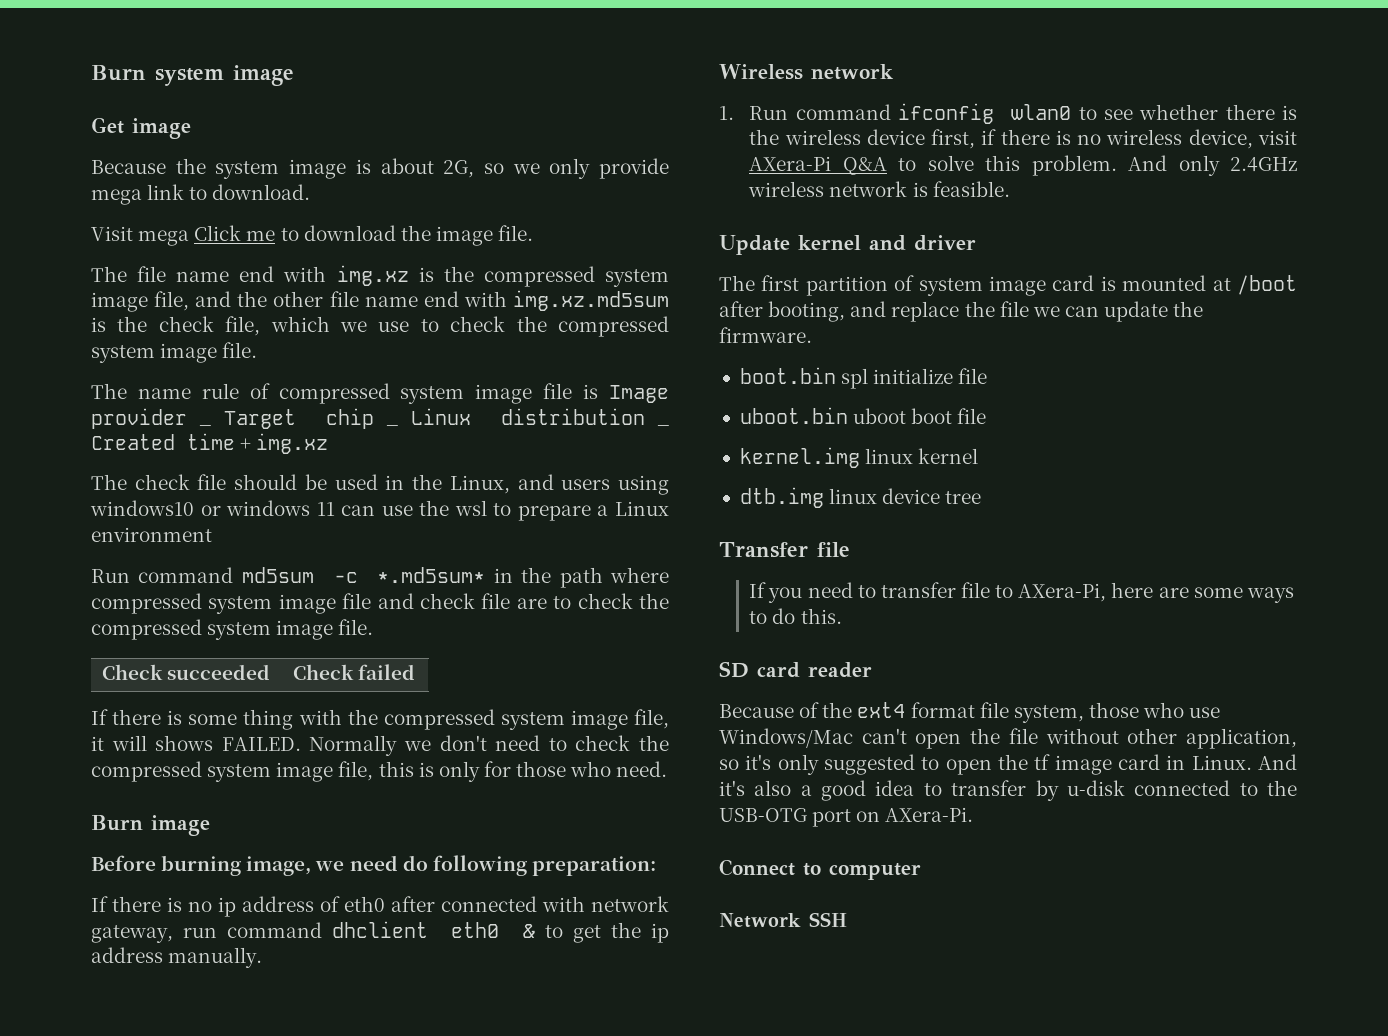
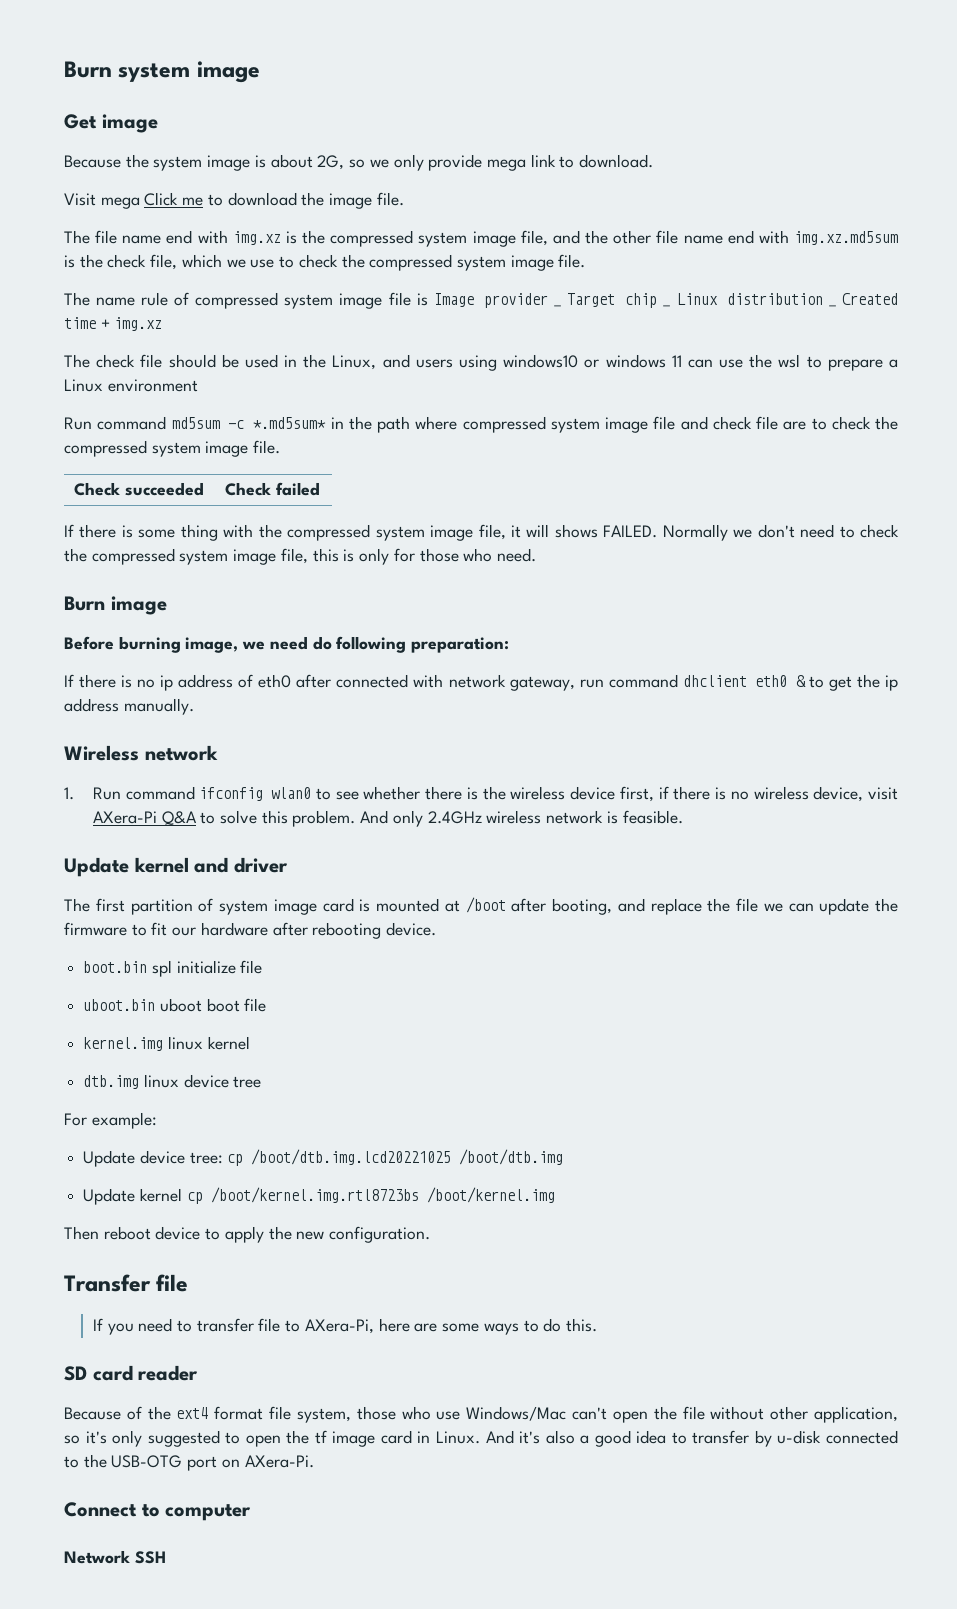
[719,327,812,343] firmware. -> [64,922,437,939] firmware to fit our hardware after rebooting device.
(982, 497) none -> [64,1112,157,1129] [83,1149,564,1167] [83,1187,555,1205] [64,1226,431,1243] // For example: // Update device tree: cp /boot/dtb.img.lcd20221025 /boot/dtb.img // Update kernel cp /boot/kernel.img.rtl8723bs /boot/kernel.img // Then reboot device to apply the new configuration.

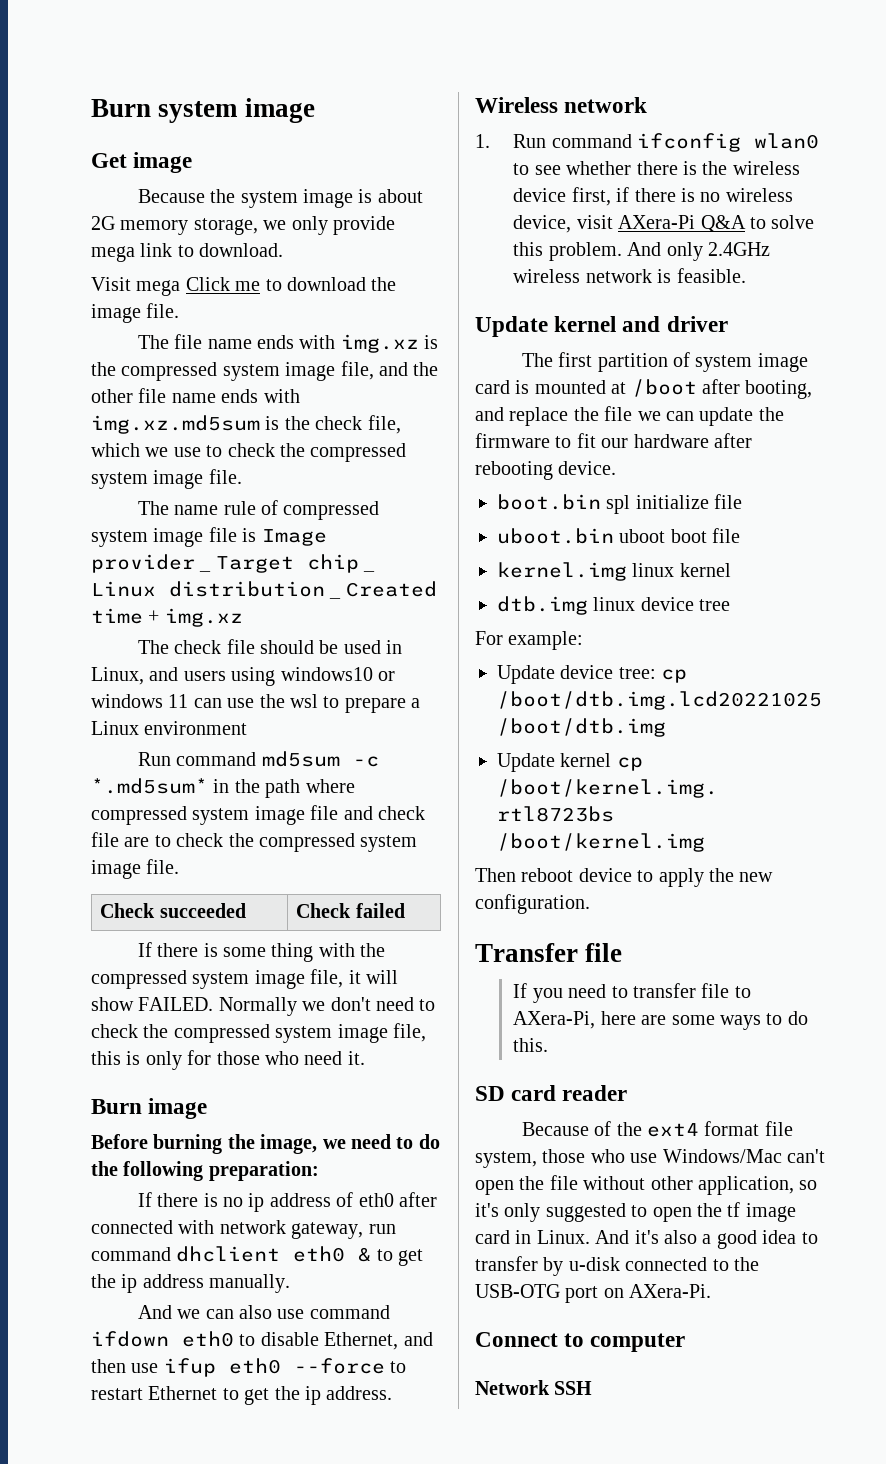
[317,155,366,170] 2G, so -> [91,216,258,235] 2G memory storage,
[166,230,193,244] end -> [256,335,294,349] ends
[727,230,754,244] end -> [221,389,259,403] ends
[303,354,327,368] the -> (403, 647) none
[554,524,598,538] shows -> [91,997,134,1011] show
[496,548,536,562] need. -> [304,1051,365,1065] need it.
(181, 644) none -> [227,1134,255,1149] the
[312,636,332,650] do -> [396,1134,440,1149] [91,1161,118,1176] to do the
(194, 706) none -> [137,1305,390,1319] [91,1331,433,1350] [91,1358,407,1377] [91,1386,393,1405] // And we can also use command ifdown eth0 to disable Ethernet, and then use ifup eth0 --force to restart Ethernet to get the ip address.

